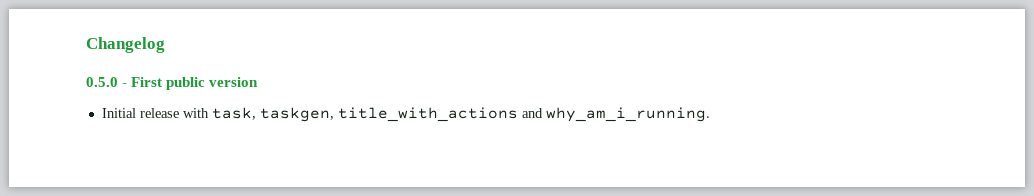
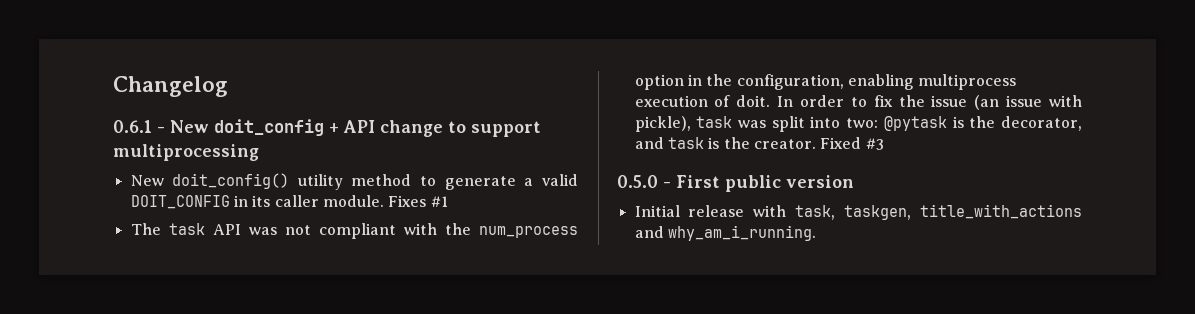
(165, 45) none -> [113,119,541,137] [113,144,259,161] [130,173,578,190] [130,195,448,209] [130,223,578,239] [634,74,1017,90] [634,95,1082,110] [634,116,1082,132] [634,137,884,150] // 0.6.1 - New doit_config + API change to support multiprocessing // New doit_config() utility method to generate a valid DOIT_CONFIG in its caller module. Fixes #1 // The task API was not compliant with the num_process option in the configuration, enabling multiprocess execution of doit. In order to fix the issue (an issue with pickle), task was split into two: @pytask is the decorator, and task is the creator. Fixed #3

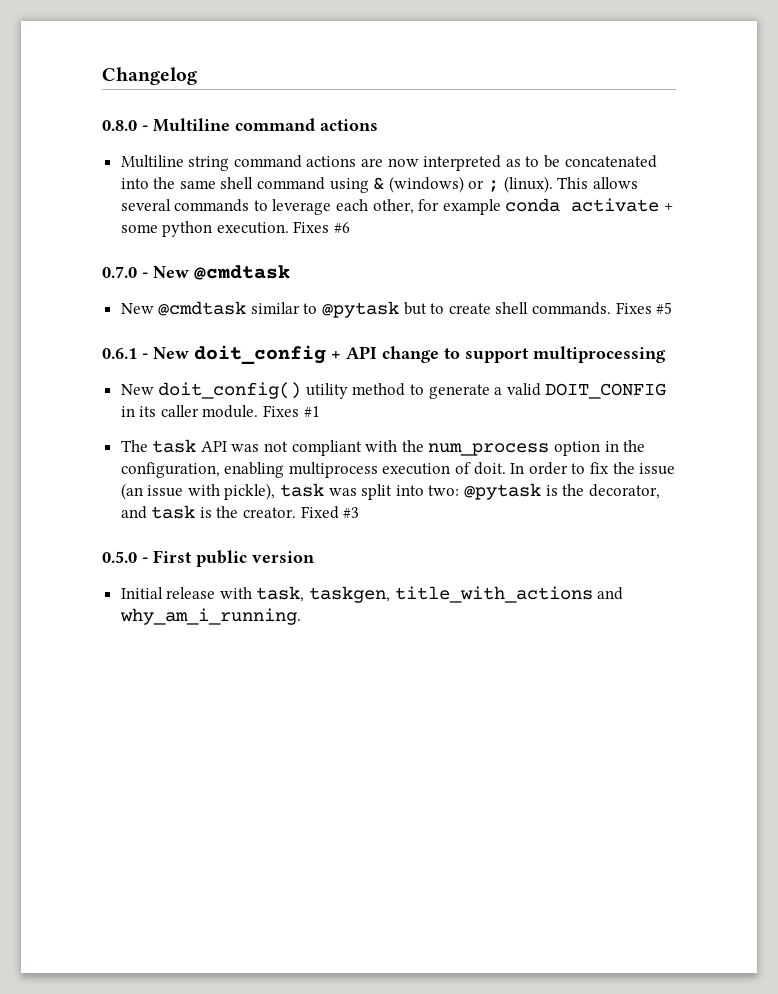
(228, 86) none -> [102,118,378,132] [120,155,657,171] [120,176,638,193] [120,198,674,215] [120,221,351,237] [102,265,290,280] [120,301,673,318] // 0.8.0 - Multiline command actions // Multiline string command actions are now interpreted as to be concatenated into the same shell command using & (windows) or ; (linux). This allows several commands to leverage each other, for example conda activate + some python execution. Fixes #6 // 0.7.0 - New @cmdtask // New @cmdtask similar to @pytask but to create shell commands. Fixes #5

